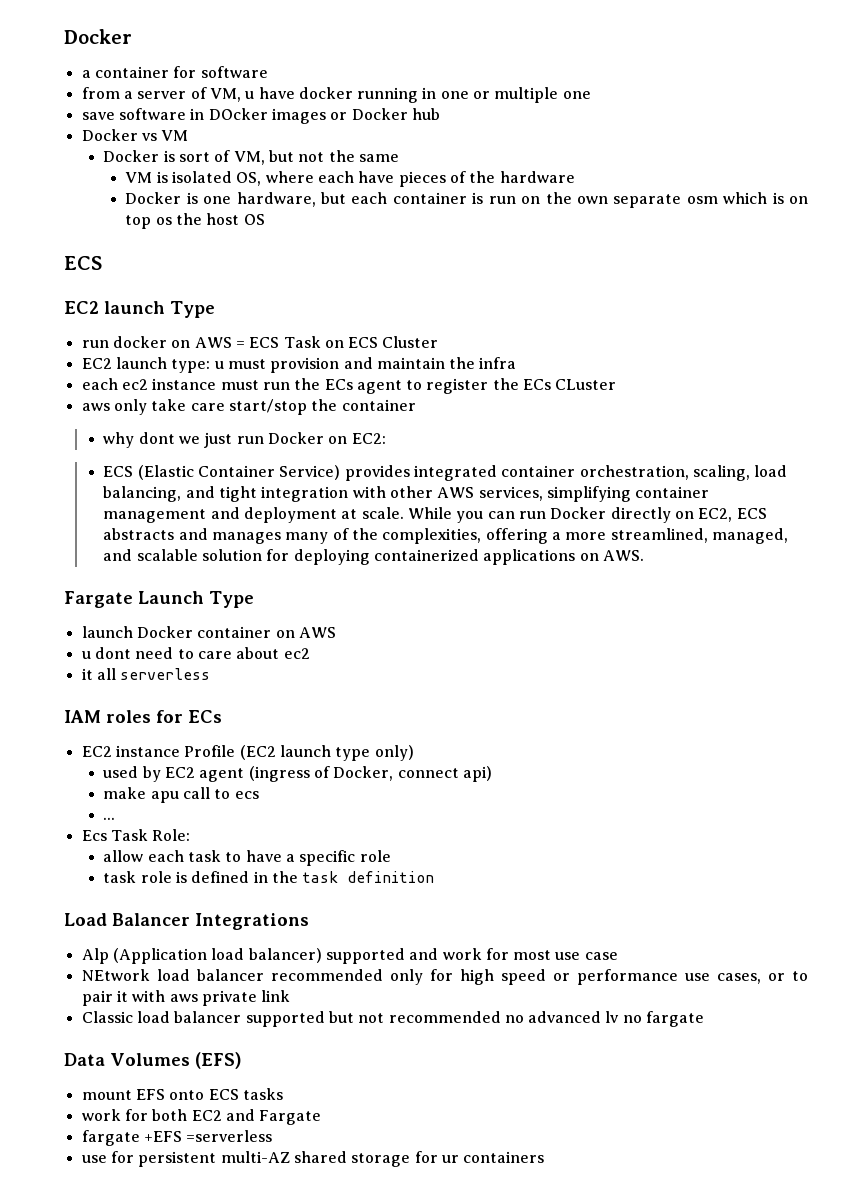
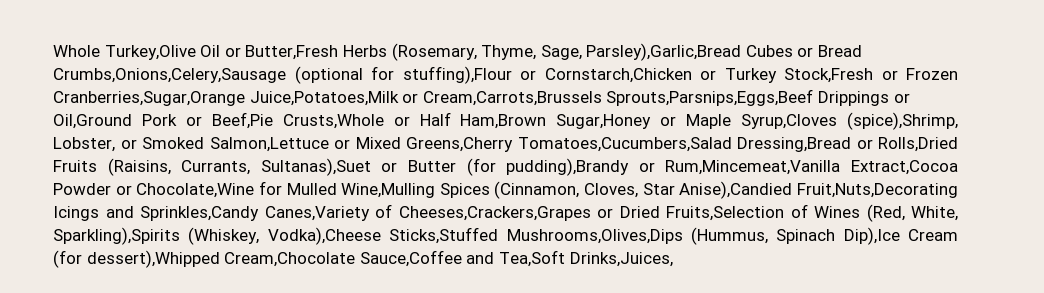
[64,29,132,44] [81,66,268,78] [81,87,591,103] [81,108,440,124] [81,129,189,141] [103,150,400,165] [125,171,575,187] [125,192,809,208] [125,213,265,229] [64,256,102,270] [64,301,215,318] [81,336,439,348] [81,357,517,373] [81,378,617,394] [81,399,416,415] [103,432,386,448] [103,465,788,481] [103,486,710,502] [103,507,767,523] [103,528,788,544] [103,549,645,565] [64,591,254,608] [81,626,336,638] [81,647,310,659] [81,668,211,680] [64,710,222,723] [81,745,414,761] [103,766,493,782] [103,787,259,803] [103,817,116,820] [81,829,191,841] [103,850,391,866] [103,871,435,883] [64,913,309,930] [81,948,618,964] [81,969,809,985] [81,990,291,1006] [81,1011,705,1027] [64,1052,242,1069] [81,1088,283,1100] [81,1109,322,1125] [81,1130,273,1146] [81,1151,545,1167] Docker // a container for software // from a server of VM, u have docker running in one or multiple one // save software in DOcker images or Docker hub // Docker vs VM // Docker is sort of VM, but not the same // VM is isolated OS, where each have pieces of the hardware // Docker is one hardware, but each container is run on the own separate osm which is on top os the host OS // ECS // EC2 launch Type // run docker on AWS = ECS Task on ECS Cluster // EC2 launch type: u must provision and maintain the infra // each ec2 instance must run the ECs agent to register the ECs CLuster // aws only take care start/stop the container // why dont we just run Docker on EC2: // ECS (Elastic Container Service) provides integrated container orchestration, scaling, load balancing, and tight integration with other AWS services, simplifying container management and deployment at scale. While you can run Docker directly on EC2, ECS abstracts and manages many of the complexities, offering a more streamlined, managed, and scalable solution for deploying containerized applications on AWS. // Fargate Launch Type // launch Docker container on AWS // u dont need to care about ec2 // it all serverless // IAM roles for ECs // EC2 instance Profile (EC2 launch type only) // used by EC2 agent (ingress of Docker, connect api) // make apu call to ecs // ... // Ecs Task Role: // allow each task to have a specific role // task role is defined in the task definition // Load Balancer Integrations // Alp (Application load balancer) supported and work for most use case // NEtwork load balancer recommended only for high speed or performance use cases, or to pair it with aws private link // Classic load balancer supported but not recommended no advanced lv no fargate // Data Volumes (EFS) // mount EFS onto ECS tasks // work for both EC2 and Fargate // fargate +EFS =serverless // use for persistent multi-AZ shared storage for ur containers -> [53,43,863,61] [53,66,958,84] [53,89,910,106] [53,112,958,130] [53,137,958,152] [53,158,959,176] [53,181,958,199] [53,204,958,222] [53,227,958,245] [53,250,673,268] Whole Turkey,Olive Oil or Butter,Fresh Herbs (Rosemary, Thyme, Sage, Parsley),Garlic,Bread Cubes or Bread Crumbs,Onions,Celery,Sausage (optional for stuffing),Flour or Cornstarch,Chicken or Turkey Stock,Fresh or Frozen Cranberries,Sugar,Orange Juice,Potatoes,Milk or Cream,Carrots,Brussels Sprouts,Parsnips,Eggs,Beef Drippings or Oil,Ground Pork or Beef,Pie Crusts,Whole or Half Ham,Brown Sugar,Honey or Maple Syrup,Cloves (spice),Shrimp, Lobster, or Smoked Salmon,Lettuce or Mixed Greens,Cherry Tomatoes,Cucumbers,Salad Dressing,Bread or Rolls,Dried Fruits (Raisins, Currants, Sultanas),Suet or Butter (for pudding),Brandy or Rum,Mincemeat,Vanilla Extract,Cocoa Powder or Chocolate,Wine for Mulled Wine,Mulling Spices (Cinnamon, Cloves, Star Anise),Candied Fruit,Nuts,Decorating Icings and Sprinkles,Candy Canes,Variety of Cheeses,Crackers,Grapes or Dried Fruits,Selection of Wines (Red, White, Sparkling),Spirits (Whiskey, Vodka),Cheese Sticks,Stuffed Mushrooms,Olives,Dips (Hummus, Spinach Dip),Ice Cream (for dessert),Whipped Cream,Chocolate Sauce,Coffee and Tea,Soft Drinks,Juices,

